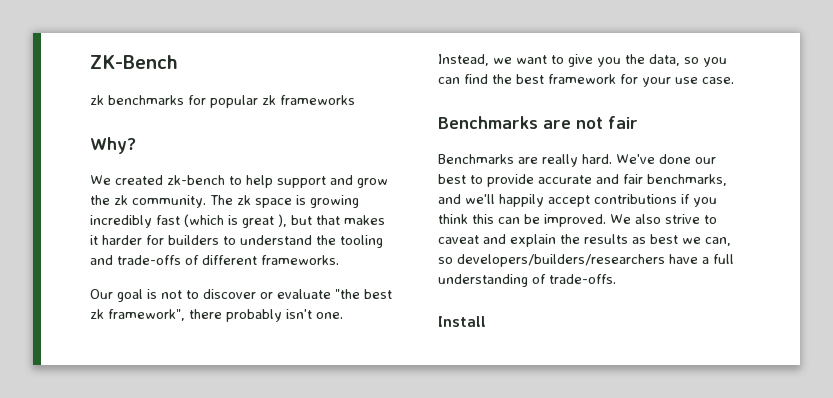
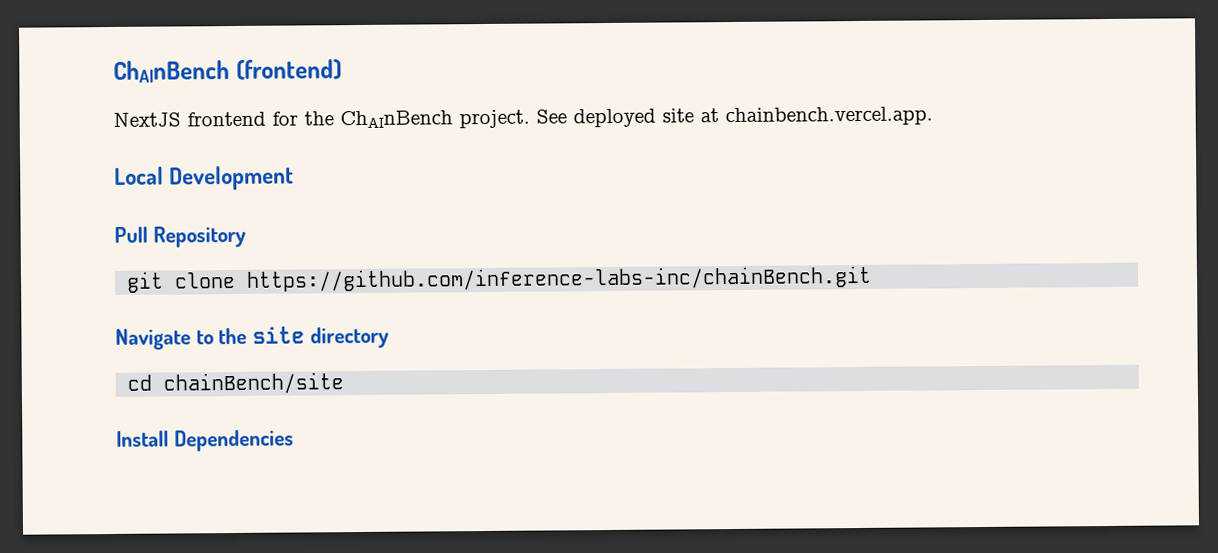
[90,55,178,69] [90,95,355,108] [90,137,136,154] [90,175,388,188] [90,195,359,208] [90,214,385,228] [90,235,383,248] [90,255,339,265] [90,289,392,302] [90,309,343,322] [438,54,727,67] [438,74,734,87] [438,116,638,129] [438,154,716,167] [438,174,727,187] [438,194,717,207] [438,214,717,227] [438,234,731,247] [438,254,734,267] [438,274,616,287] ZK-Bench // zk benchmarks for popular zk frameworks // Why? // We created zk-bench to help support and grow the zk community. The zk space is growing incredibly fast (which is great ), but that makes it harder for builders to understand the tooling and trade-offs of different frameworks. // Our goal is not to discover or evaluate "the best zk framework", there probably isn't one. Instead, we want to give you the data, so you can find the best framework for your use case. // Benchmarks are not fair // Benchmarks are really hard. We've done our best to provide accurate and fair benchmarks, and we'll happily accept contributions if you think this can be improved. We also strive to caveat and explain the results as best we can, so developers/builders/researchers have a full understanding of trade-offs. -> [113,59,342,83] [113,106,933,129] [114,165,295,191] [114,225,246,248] [126,265,873,293] [115,326,389,350] [127,372,345,395] ChAInBench (frontend) // NextJS frontend for the ChAInBench project. See deployed site at chainbench.vercel.app. // Local Development // Pull Repository // git clone https://github.com/inference-labs-inc/chainBench.git // Navigate to the site directory // cd chainBench/site
(486, 321) none -> [173,429,294,452] Dependencies

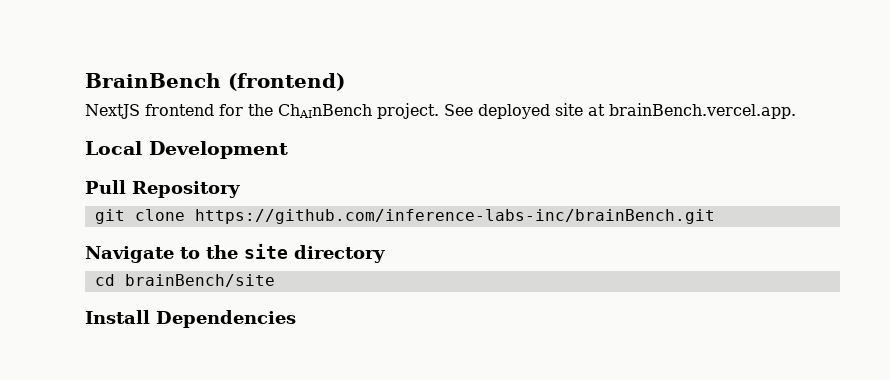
[113,60,230,83] ChAInBench -> [85,73,221,88] BrainBench
[725,106,933,127] chainbench.vercel.app. -> [609,103,796,119] brainBench.vercel.app.
[246,265,873,292] https://github.com/inference-labs-inc/chainBench.git -> [194,209,715,224] https://github.com/inference-labs-inc/brainBench.git
[163,372,345,395] chainBench/site -> [124,274,275,287] brainBench/site

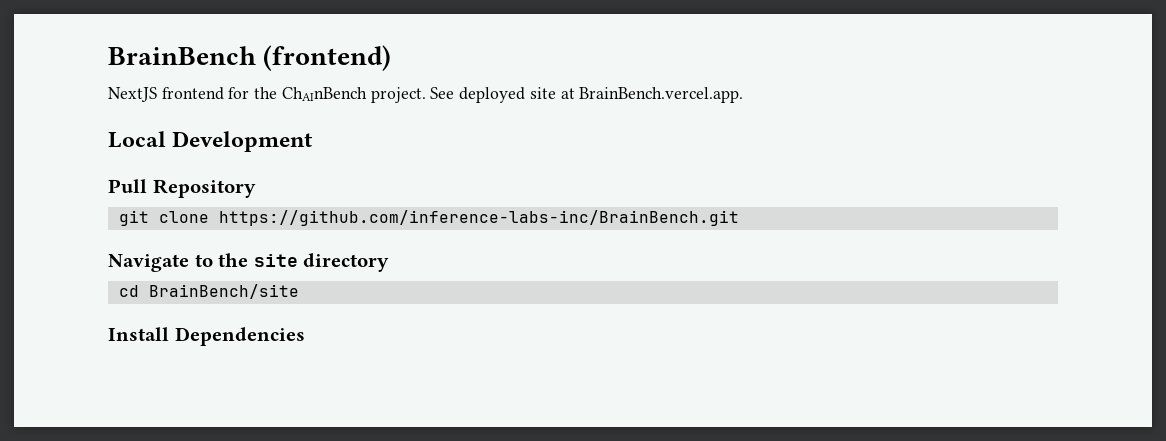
[609,103,796,119] brainBench.vercel.app. -> [579,87,744,103] BrainBench.vercel.app.
[194,209,715,224] https://github.com/inference-labs-inc/brainBench.git -> [218,210,739,226] https://github.com/inference-labs-inc/BrainBench.git
[124,274,275,287] brainBench/site -> [148,284,299,299] BrainBench/site

